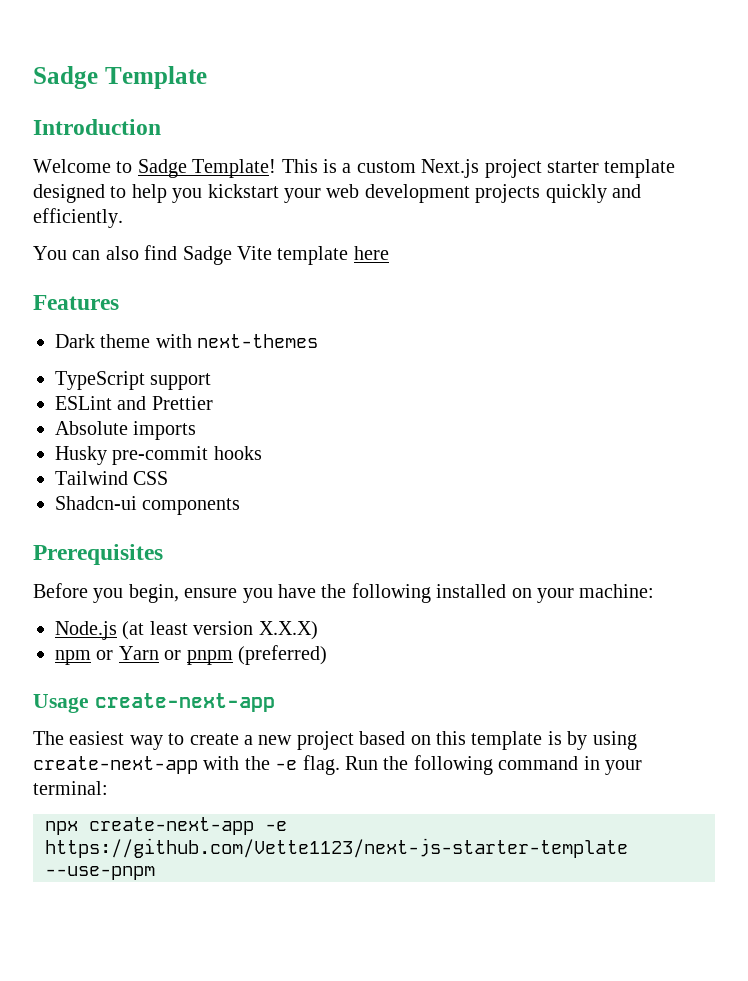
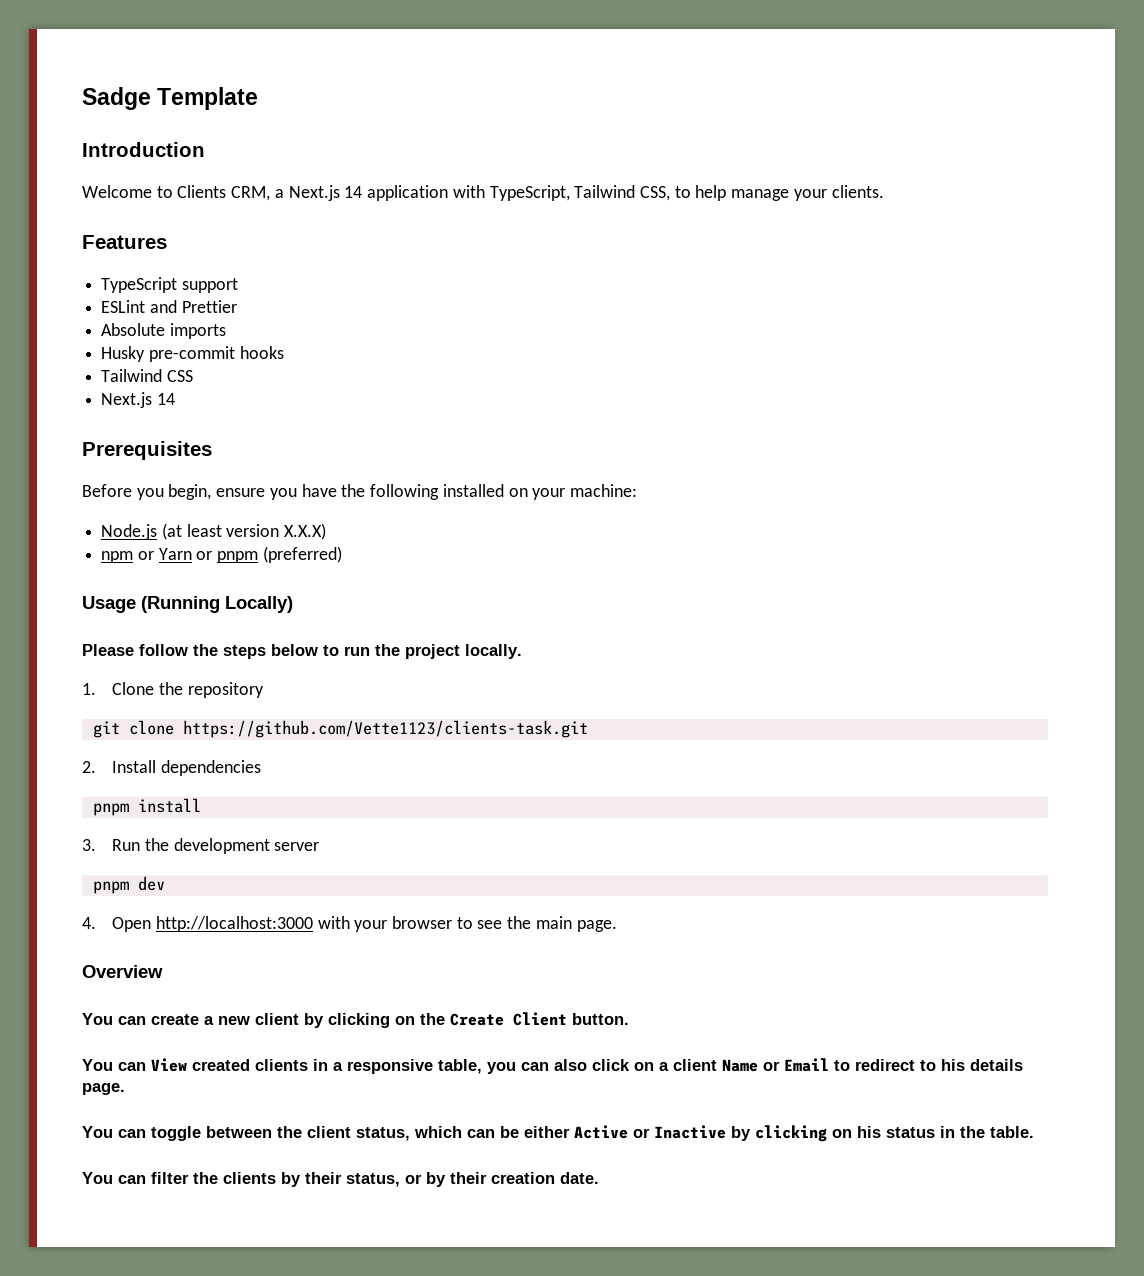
[137,159,676,178] [33,184,641,203] [33,208,123,228] [33,245,389,265] [33,295,119,310] [55,334,319,348] Sadge Template! This is a custom Next.js project starter template designed to help you kickstart your web development projects quickly and efficiently. // You can also find Sadge Vite template here // Features // Dark theme with next-themes -> [177,185,884,201] [82,235,167,249] Clients CRM, a Next.js 14 application with TypeScript, Tailwind CSS, to help manage your clients. // Features
[55,496,241,515] Shadcn-ui components -> [101,392,175,408] Next.js 14
[94,693,275,712] [33,731,637,750] [33,755,642,775] [33,781,108,795] [45,817,287,835] [45,838,628,858] [45,866,155,880] create-next-app // The easiest way to create a new project based on this template is by using create-next-app with the -e flag. Run the following command in your terminal: // npx create-next-app -e https://github.com/Vette1123/next-js-starter-template --use-pnpm -> [141,596,293,613] [82,644,522,659] [82,682,264,698] [92,720,588,738] [82,760,261,776] [92,798,201,816] [82,838,320,854] [92,876,165,894] [82,916,617,932] [82,965,163,978] [82,1012,629,1028] [82,1058,1023,1074] [82,1083,125,1095] [82,1125,1034,1142] [82,1172,599,1187] (Running Locally) // Please follow the steps below to run the project locally. // 1. Clone the repository // git clone https://github.com/Vette1123/clients-task.git // 2. Install dependencies // pnpm install // 3. Run the development server // pnpm dev // 4. Open http://localhost:3000 with your browser to see the main page. // Overview // You can create a new client by clicking on the Create Client button. // You can View created clients in a responsive table, you can also click on a client Name or Email to redirect to his details page. // You can toggle between the client status, which can be either Active or Inactive by clicking on his status in the table. // You can filter the clients by their status, or by their creation date.

